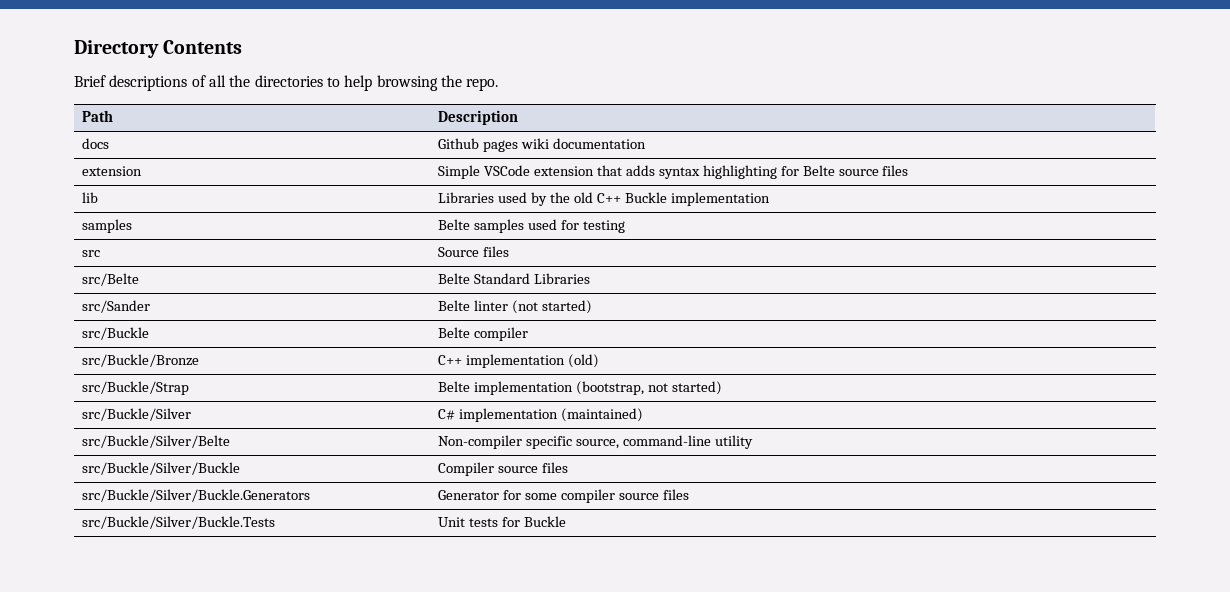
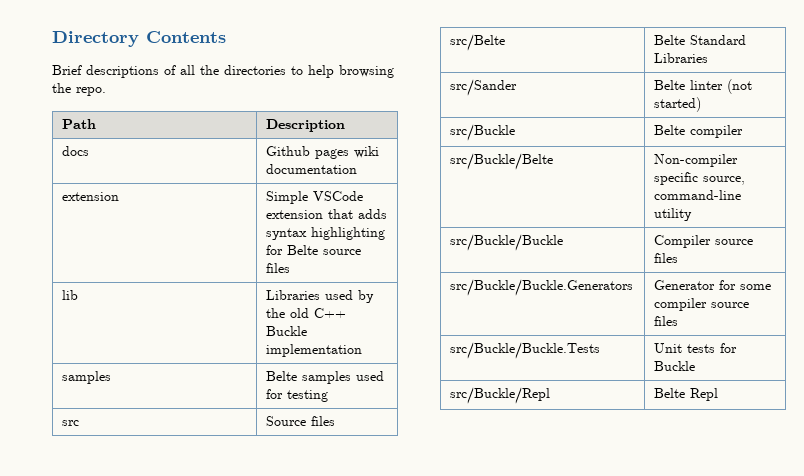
[82,354,200,367] [438,354,600,368] [82,381,190,395] [438,381,722,395] [82,408,192,421] [438,408,644,422] [82,435,231,448] src/Buckle/Bronze | C++ implementation (old) // src/Buckle/Strap | Belte implementation (bootstrap, not started) // src/Buckle/Silver | C# implementation (maintained) // src/Buckle/Silver/Belte -> [450,153,554,170] src/Buckle/Belte
[82,462,241,475] src/Buckle/Silver/Buckle -> [450,234,564,251] src/Buckle/Buckle
[82,489,311,502] src/Buckle/Silver/Buckle.Generators -> [450,279,634,296] src/Buckle/Buckle.Generators
[82,516,276,529] src/Buckle/Silver/Buckle.Tests -> [450,342,601,359] src/Buckle/Buckle.Tests
(567, 521) none -> [450,387,551,404] [654,388,719,401] // src/Buckle/Repl | Belte Repl

